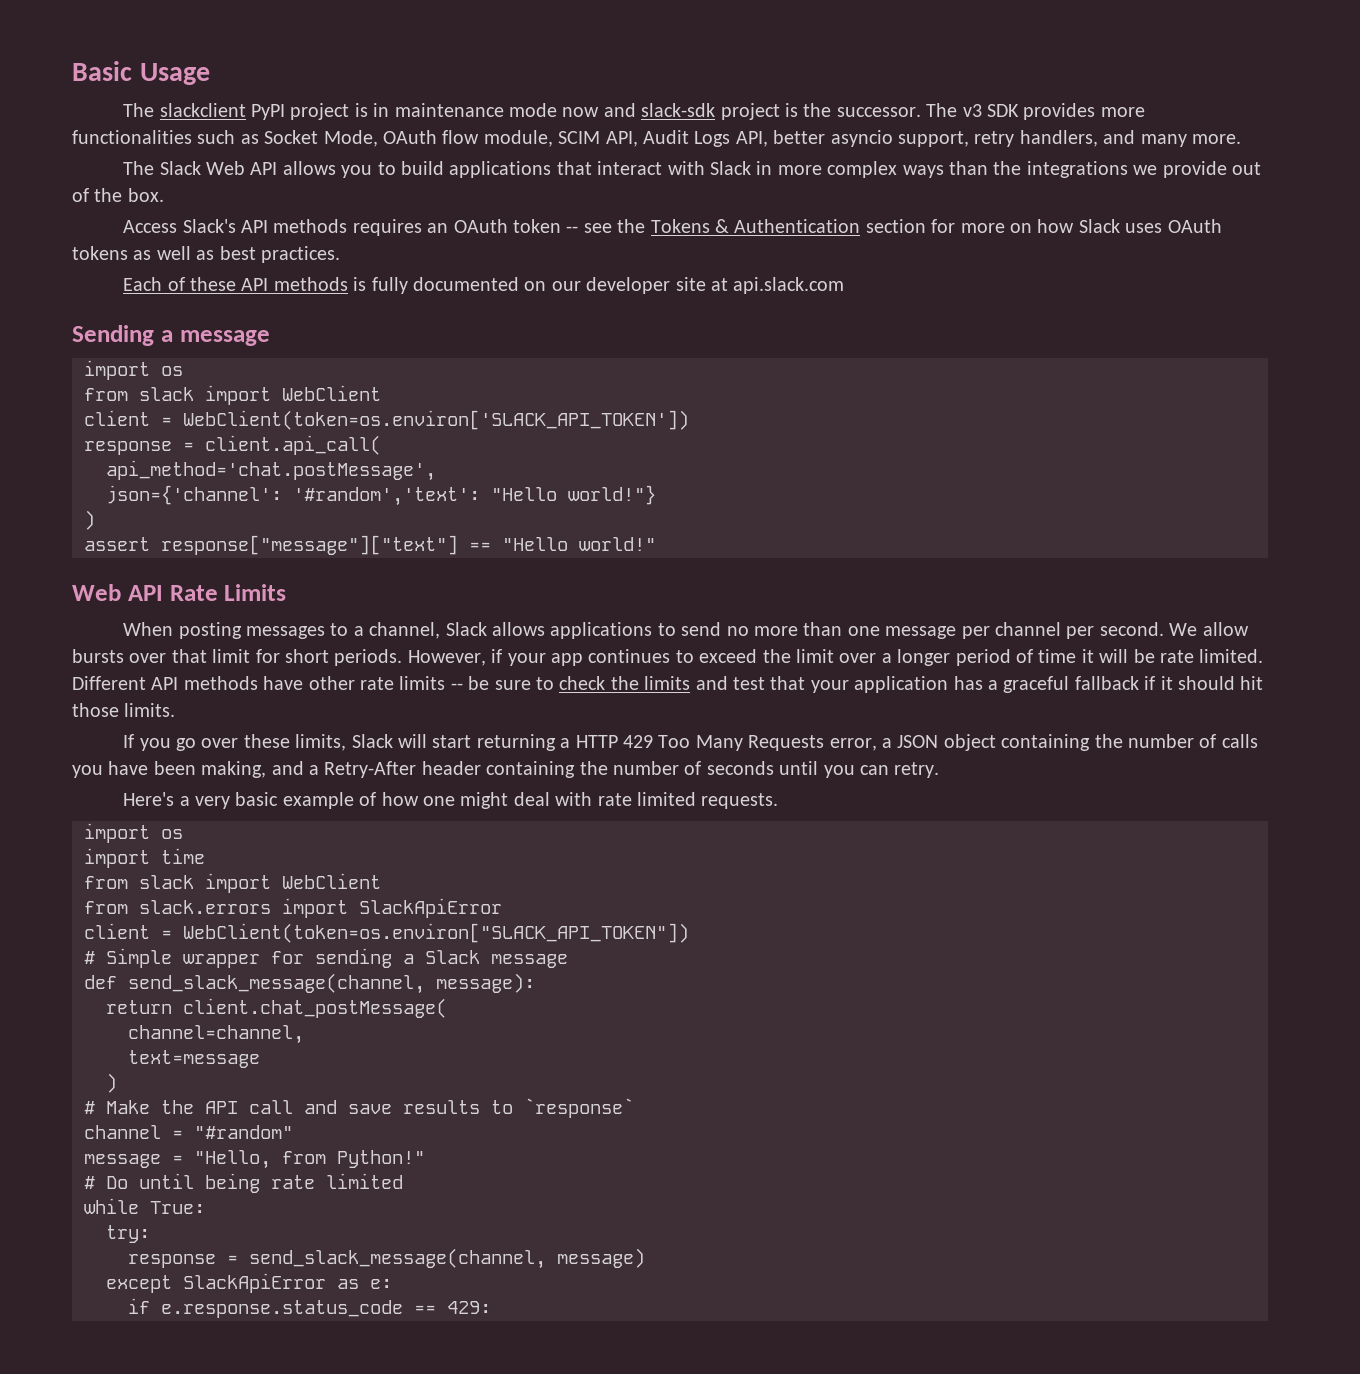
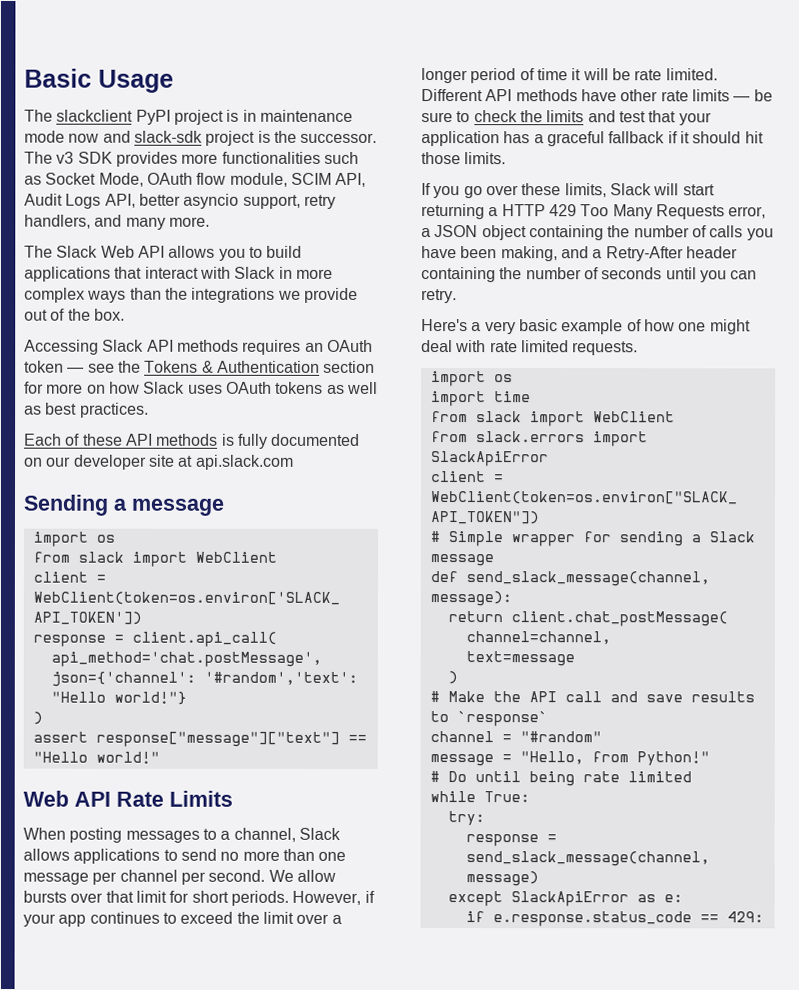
[123,219,236,233] Access Slack's -> [24,339,145,355] Accessing Slack
[566,226,579,233] -- -> [67,367,85,373] —
[450,683,463,690] -- -> [733,96,751,102] —

